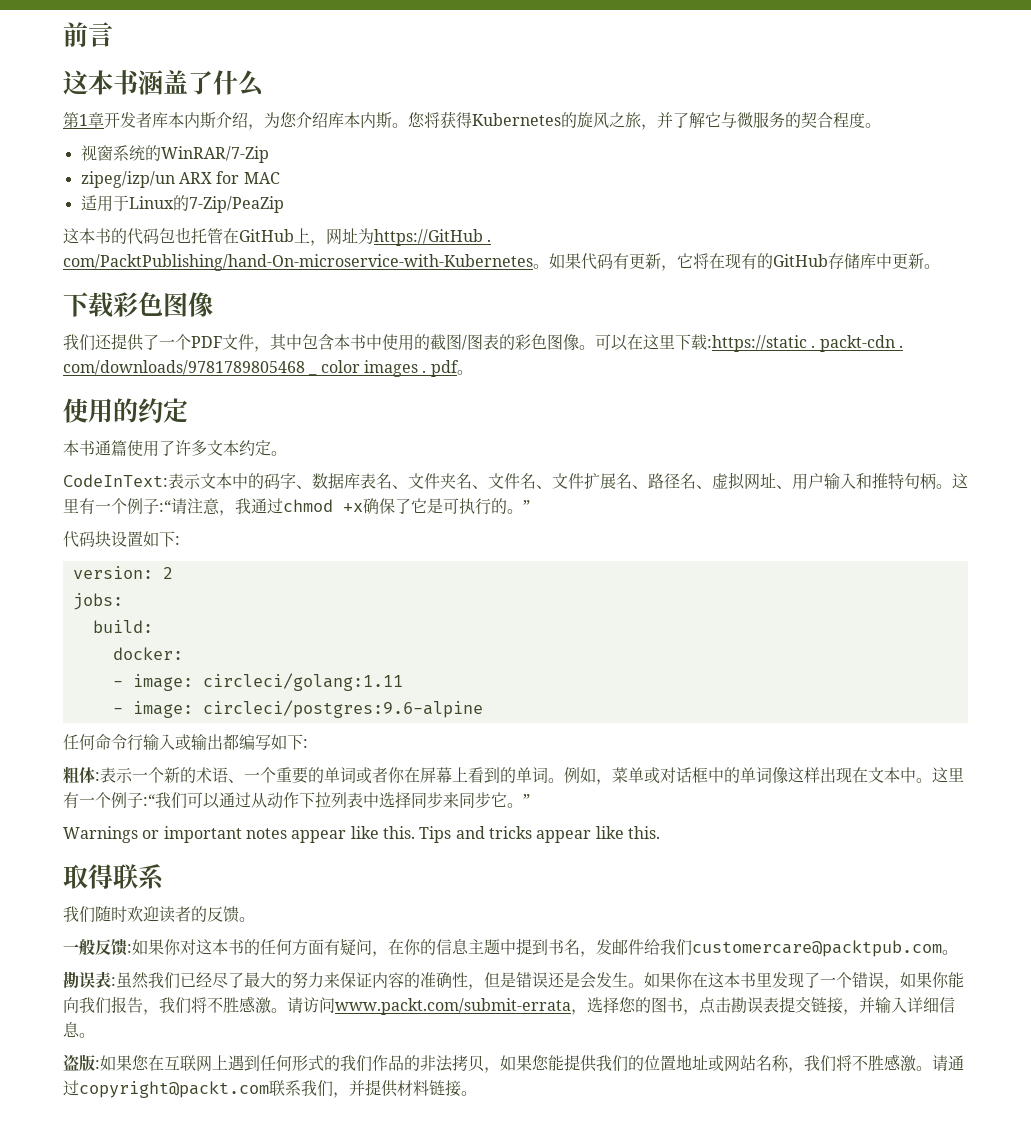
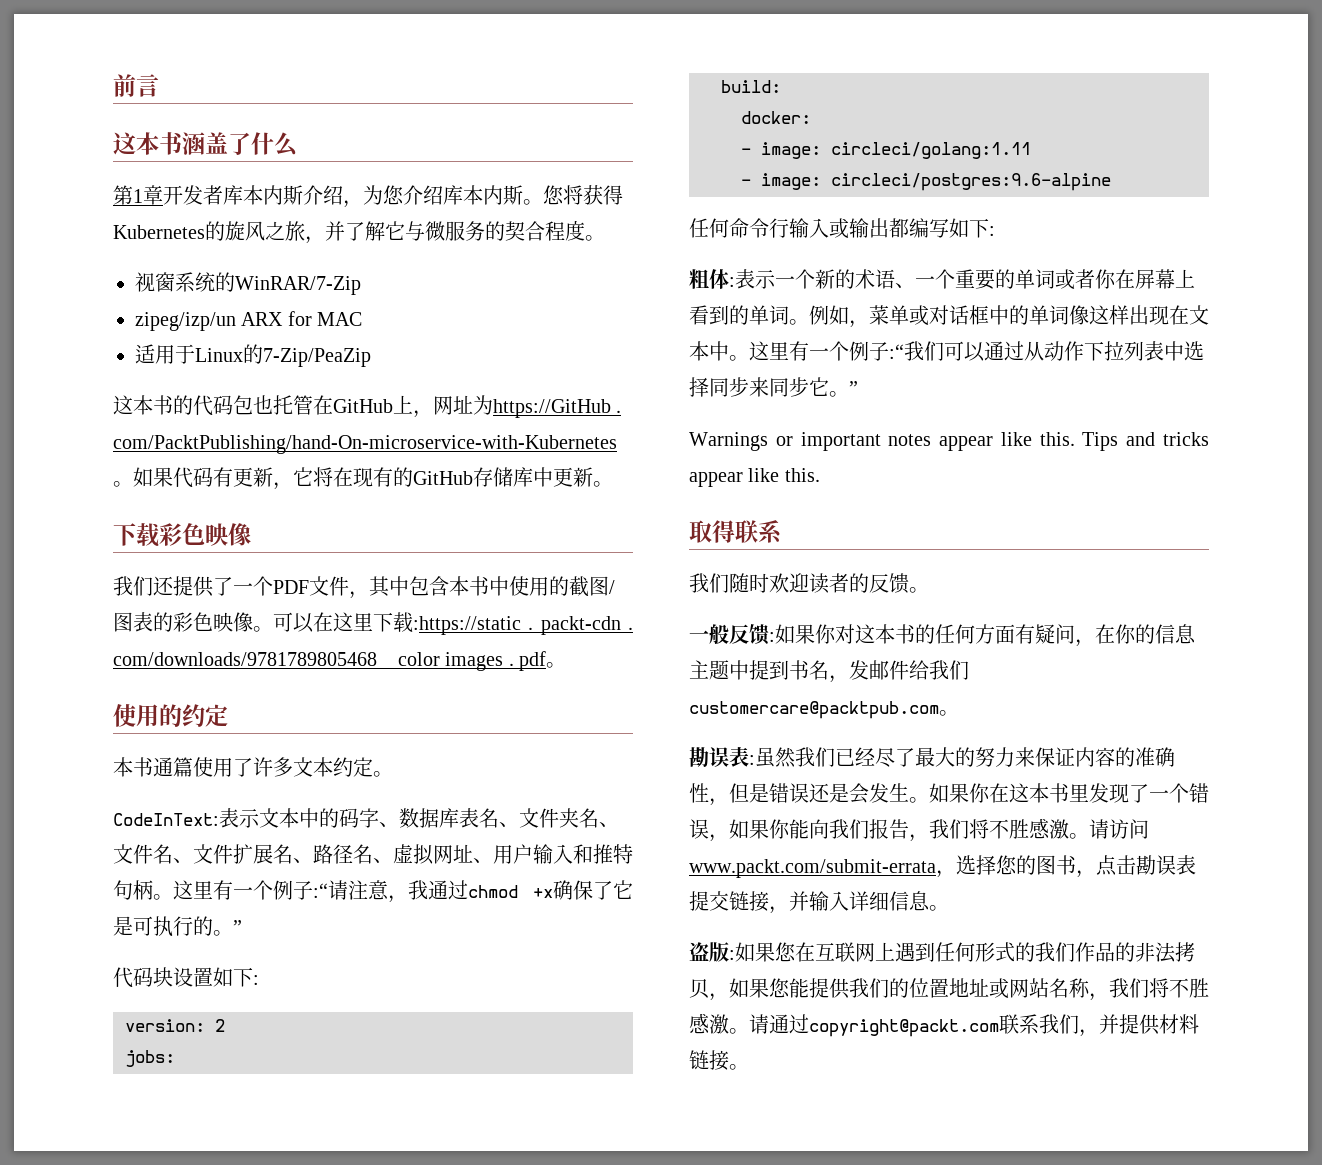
[163,292,188,317] 图 -> [205,523,228,546] 映
[547,334,563,350] 图 -> [213,612,233,632] 映

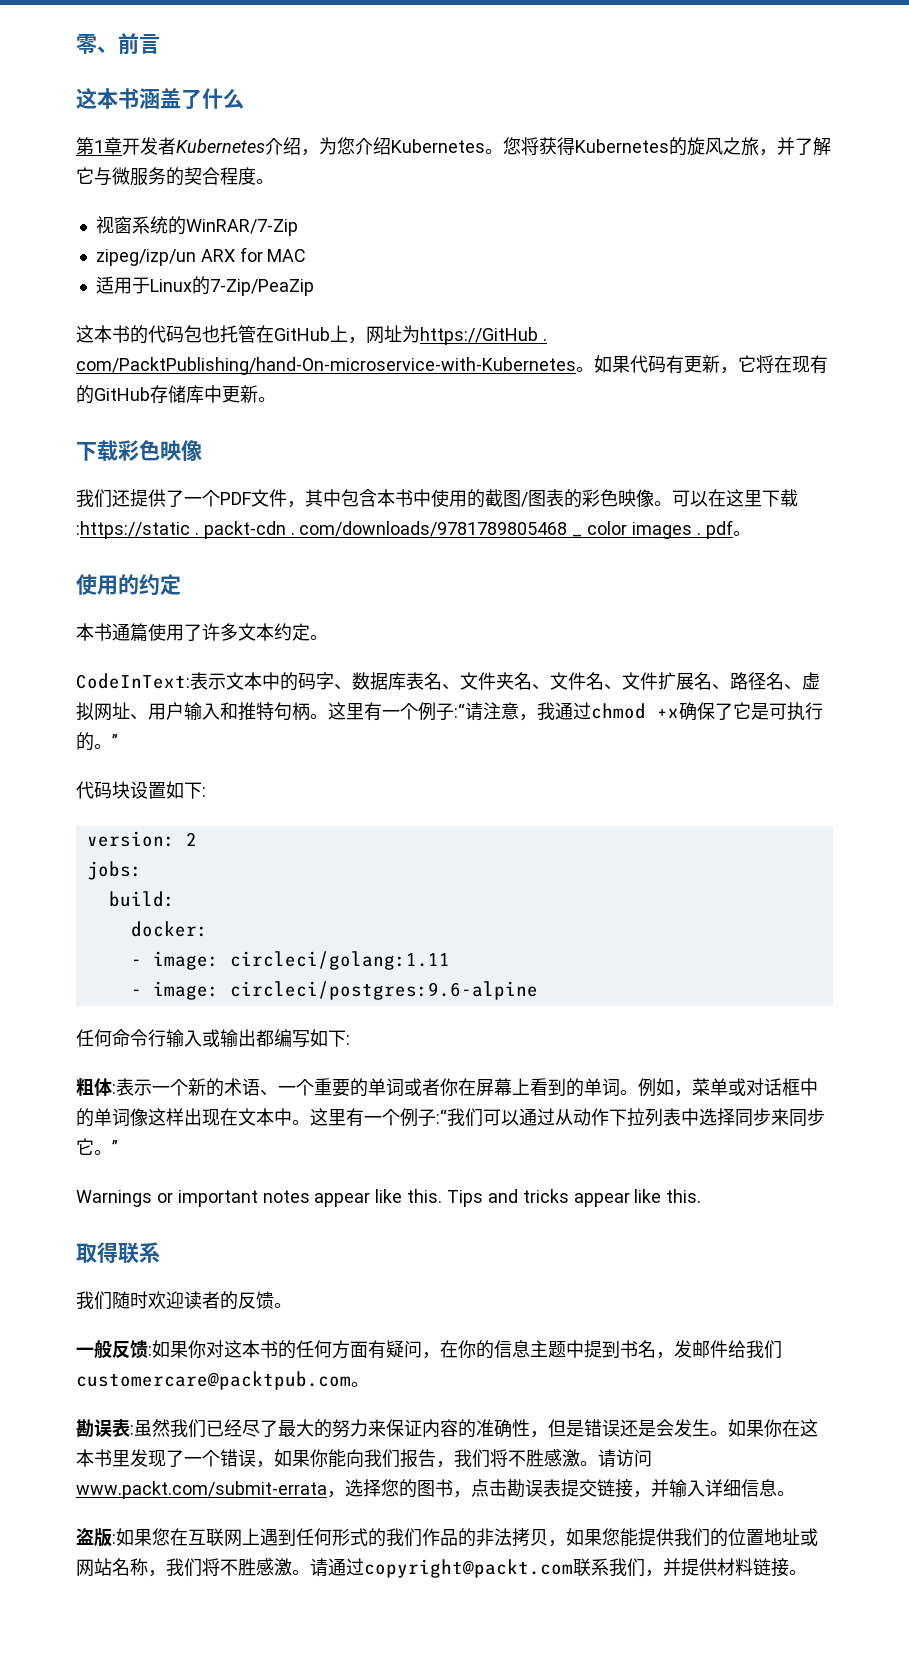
(113, 85) none -> [76,34,118,54] 零、
[223,185,303,205] 库本内斯 -> [176,139,265,153] Kubernetes
[443,185,523,205] 库本内斯 -> [391,139,485,153] Kubernetes

